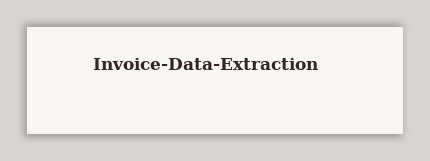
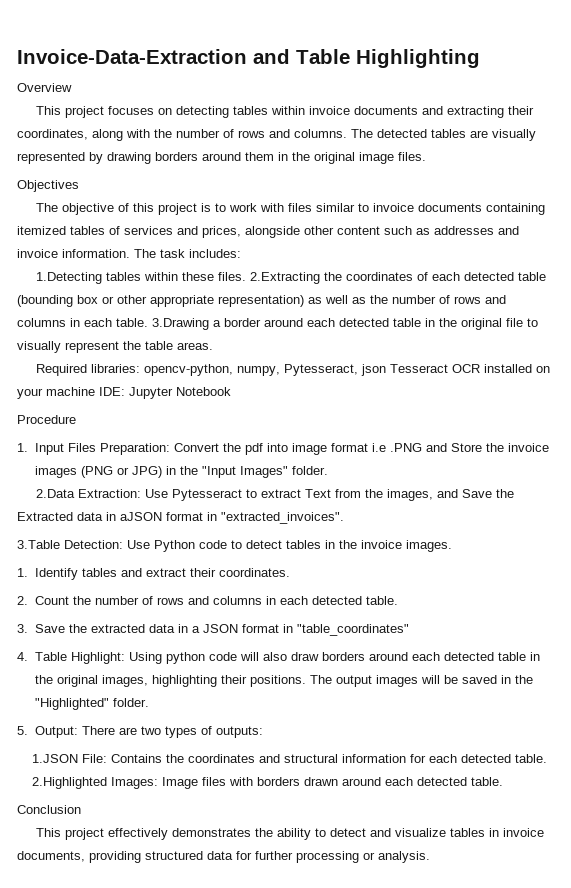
(318, 64) none -> [253,49,480,68] [17,83,72,92] [35,106,534,118] [17,129,536,141] [17,152,426,164] [17,180,79,192] [35,203,545,215] [17,226,519,238] [17,249,241,258] [35,272,546,284] [17,295,506,307] [17,318,538,330] [17,341,213,353] [35,364,550,376] [17,387,231,399] [17,415,76,424] [17,443,549,455] [34,466,328,478] [35,489,514,501] [17,512,344,524] [17,540,452,552] [17,568,290,580] [17,596,398,605] [17,624,409,636] [17,652,540,664] [34,675,533,687] [34,698,149,710] [17,726,263,738] [32,754,548,763] [32,777,504,789] [17,805,81,814] [35,828,544,840] [17,851,430,863] and Table Highlighting // Overview // This project focuses on detecting tables within invoice documents and extracting their coordinates, along with the number of rows and columns. The detected tables are visually represented by drawing borders around them in the original image files. // Objectives // The objective of this project is to work with files similar to invoice documents containing itemized tables of services and prices, alongside other content such as addresses and invoice information. The task includes: // 1.Detecting tables within these files. 2.Extracting the coordinates of each detected table (bounding box or other appropriate representation) as well as the number of rows and columns in each table. 3.Drawing a border around each detected table in the original file to visually represent the table areas. // Required libraries: opencv-python, numpy, Pytesseract, json Tesseract OCR installed on your machine IDE: Jupyter Notebook // Procedure // 1. Input Files Preparation: Convert the pdf into image format i.e .PNG and Store the invoice images (PNG or JPG) in the "Input Images" folder. // 2.Data Extraction: Use Pytesseract to extract Text from the images, and Save the Extracted data in aJSON format in "extracted_invoices". // 3.Table Detection: Use Python code to detect tables in the invoice images. // 1. Identify tables and extract their coordinates. // 2. Count the number of rows and columns in each detected table. // 3. Save the extracted data in a JSON format in "table_coordinates" // 4. Table Highlight: Using python code will also draw borders around each detected table in the original images, highlighting their positions. The output images will be saved in the "Highlighted" folder. // 5. Output: There are two types of outputs: // 1.JSON File: Contains the coordinates and structural information for each detected table. 2.Highlighted Images: Image files with borders drawn around each detected table. // Conclusion // This project effectively demonstrates the ability to detect and visualize tables in invoice documents, providing structured data for further processing or analysis.

